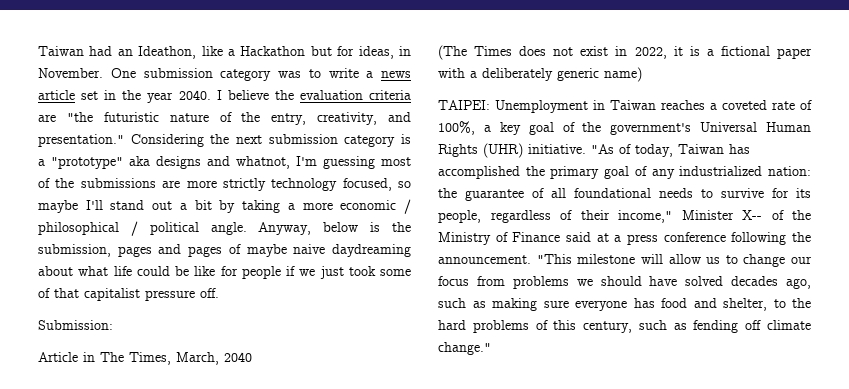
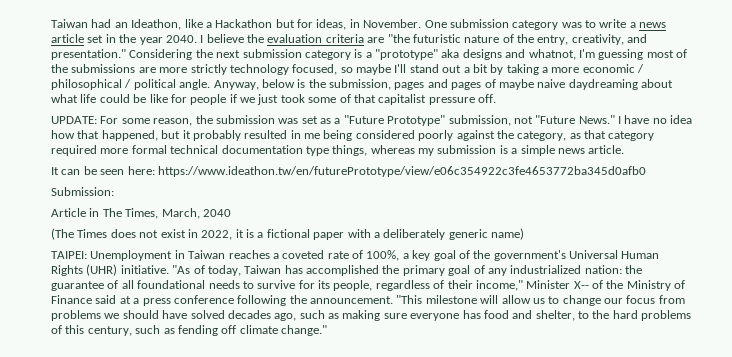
(219, 293) none -> [51,115,693,126] [51,130,655,141] [51,145,625,156] [51,166,646,177] // UPDATE: For some reason, the submission was set as a "Future Prototype" submission, not "Future News." I have no idea how that happened, but it probably resulted in me being considered poorly against the category, as that category required more formal technical documentation type things, whereas my submission is a simple news article. // It can be seen here: https://www.ideathon.tw/en/futurePrototype/view/e06c354922c3fe4653772ba345d0afb0

